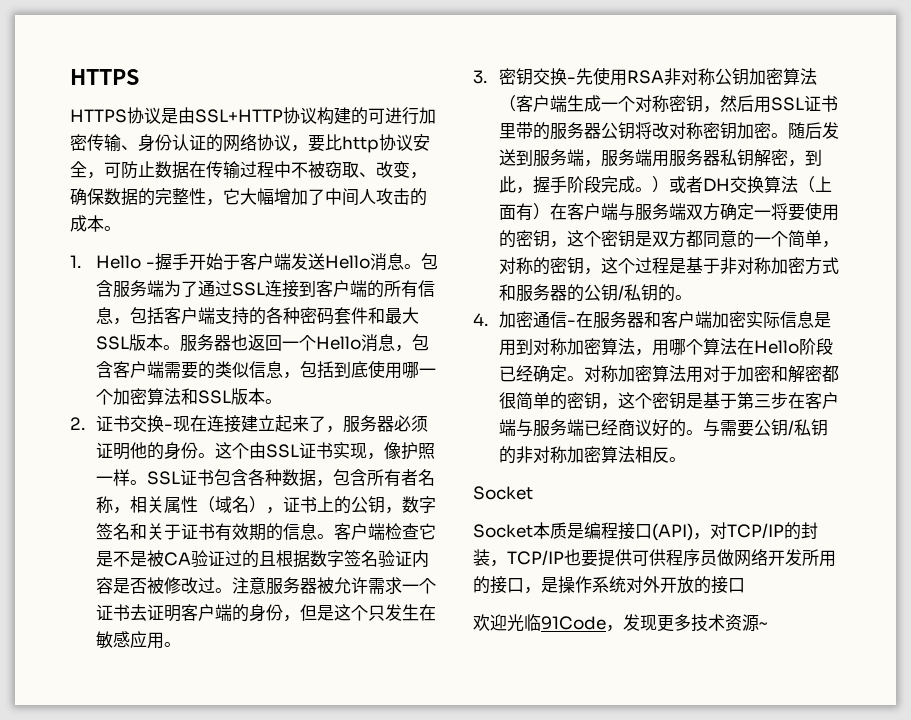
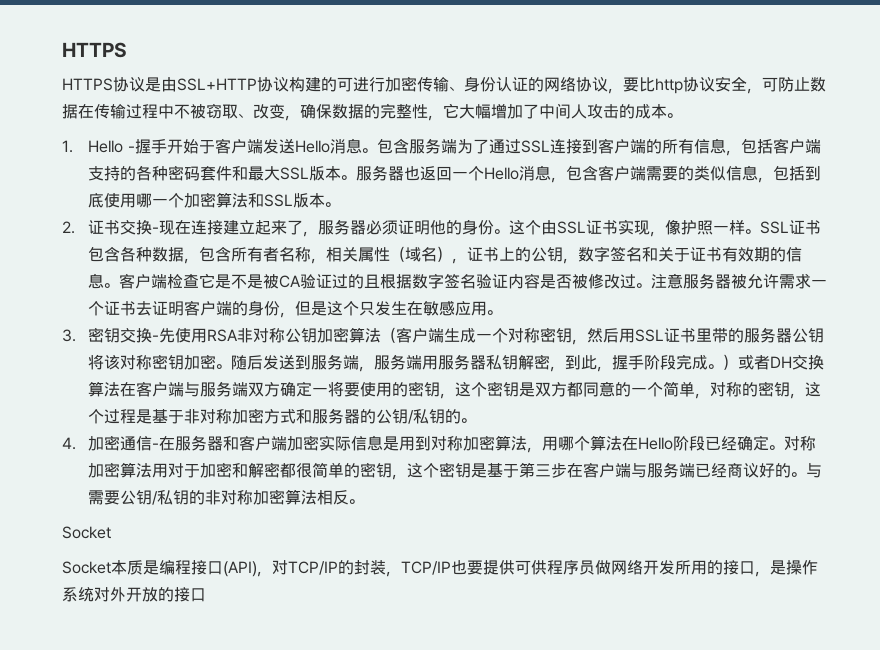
[652,122,670,139] 改 -> [104,355,121,370] 该
[798,176,833,193] [499,203,551,221] （上面有） -> (121, 389) none
[473,614,768,632] // 欢迎光临91Code，发现更多技术资源~ -> (206, 595) none

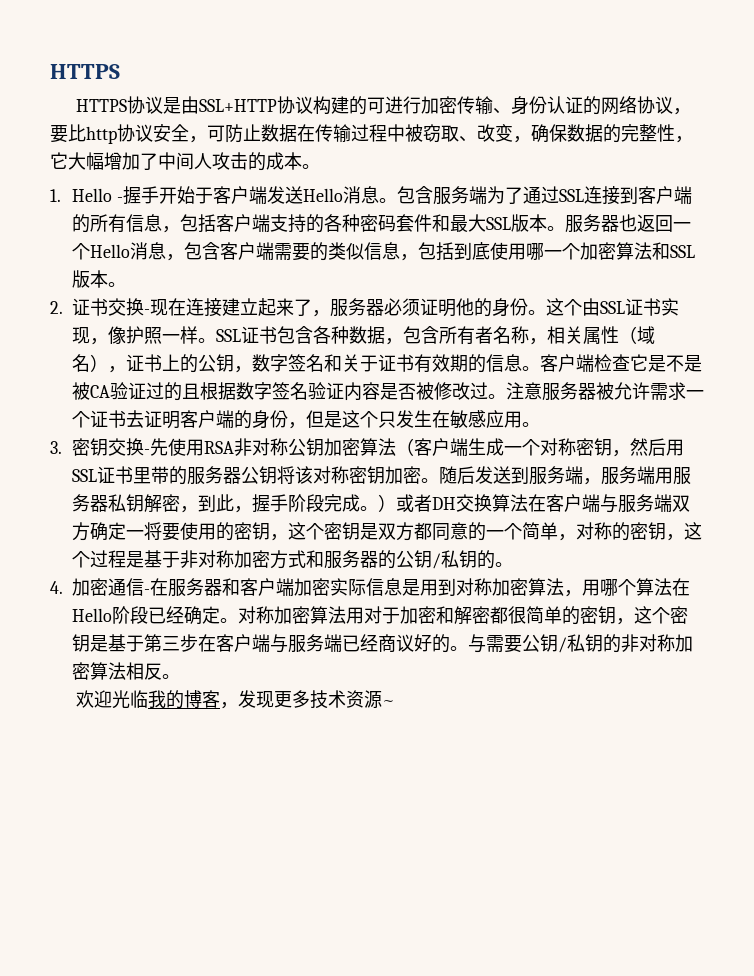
[174,104,190,119] 不 -> (405, 133) none
[62,526,111,539] [62,560,818,577] [62,587,206,602] Socket // Socket本质是编程接口(API)，对TCP/IP的封装，TCP/IP也要提供可供程序员做网络开发所用的接口，是操作系统对外开放的接口 -> [75,690,395,709] 欢迎光临我的博客，发现更多技术资源~

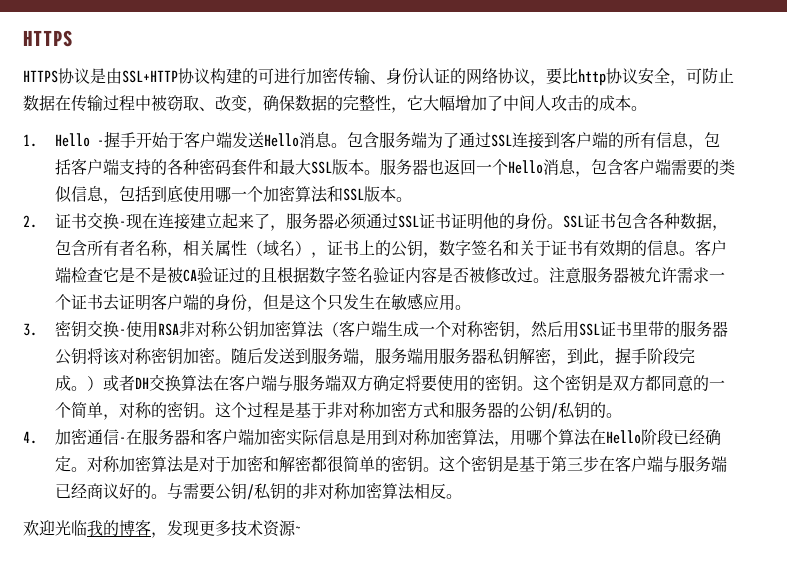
(420, 307) none -> [365,213,451,229] 通过SSL证书
[546,298,679,316] [72,326,216,345] 这个由SSL证书实现，像护照一样。 -> (563, 226) none
[149,438,168,456] 先 -> (126, 332) none
[125,530,144,538] 一 -> (405, 383) none
[269,534,288,541] ， -> [516,386,533,391] 。
[665,534,684,541] ， -> [198,413,215,418] 。
[346,607,364,624] 用 -> [182,456,199,472] 是
[616,618,634,625] ， -> [422,467,439,472] 。

